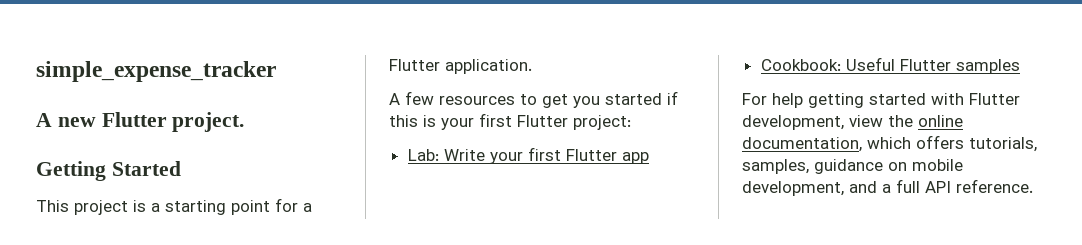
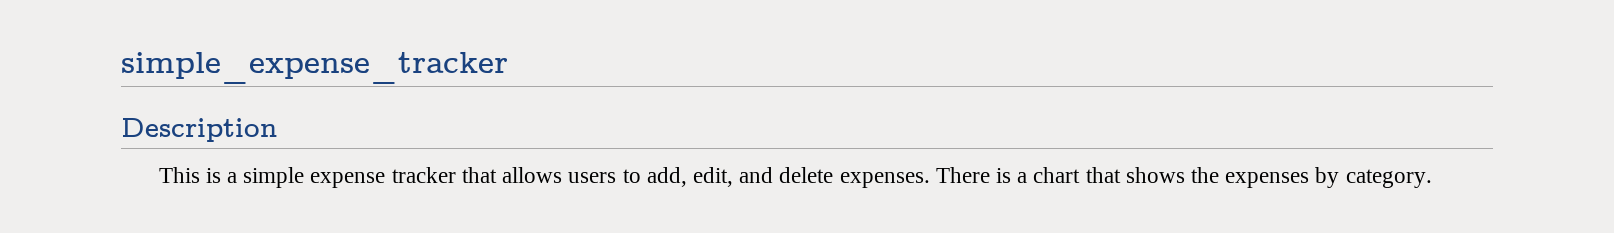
[36,112,245,132] [36,161,181,181] A new Flutter project. // Getting Started -> [121,118,277,142] Description
[74,198,312,215] [389,59,532,74] [389,91,678,108] [389,113,631,130] [407,147,649,164] [760,57,1020,74] [742,93,1020,108] [742,115,963,130] [742,135,1037,152] [742,159,963,174] [742,179,1033,196] project is a starting point for a Flutter application. // A few resources to get you started if this is your first Flutter project: // Lab: Write your first Flutter app // Cookbook: Useful Flutter samples // For help getting started with Flutter development, view the online documentation, which offers tutorials, samples, guidance on mobile development, and a full API reference. -> [205,167,1432,188] is a simple expense tracker that allows users to add, edit, and delete expenses. There is a chart that shows the expenses by category.

